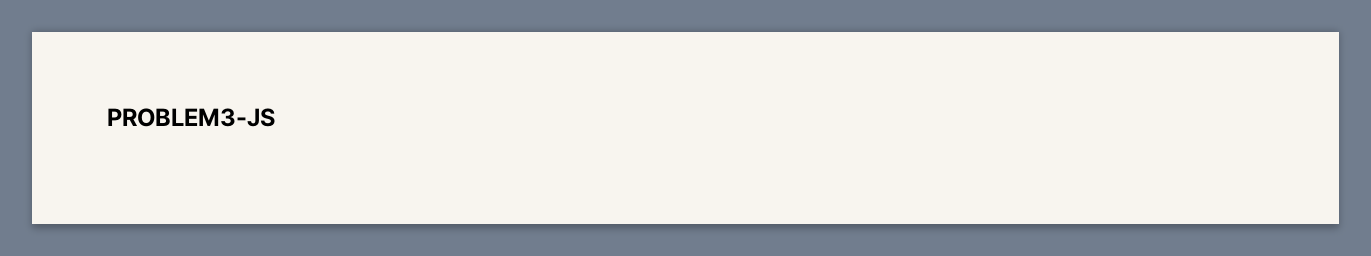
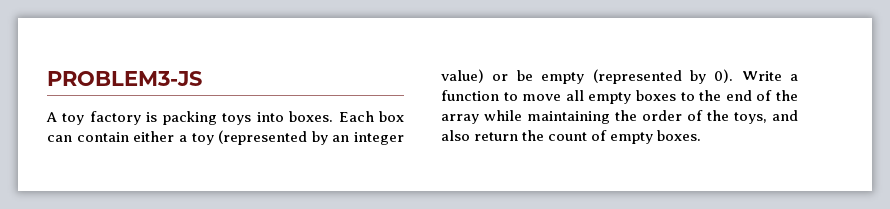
(275, 117) none -> [46,111,405,125] [47,130,404,145] [441,69,798,84] [441,90,798,104] [441,110,798,124] [441,130,702,144] // A toy factory is packing toys into boxes. Each box can contain either a toy (represented by an integer value) or be empty (represented by 0). Write a function to move all empty boxes to the end of the array while maintaining the order of the toys, and also return the count of empty boxes.

